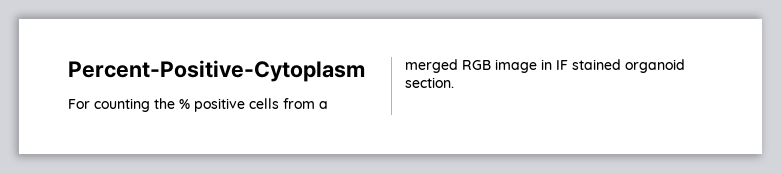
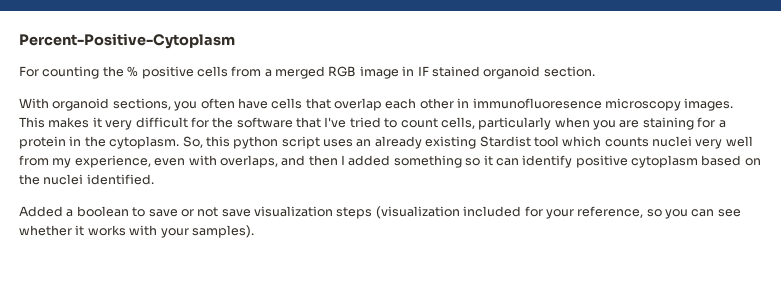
(454, 82) none -> [19,98,734,111] [19,117,726,130] [19,136,753,149] [19,155,761,168] [19,174,154,185] [19,206,741,219] [19,225,254,238] // With organoid sections, you often have cells that overlap each other in immunofluoresence microscopy images. This makes it very difficult for the software that I've tried to count cells, particularly when you are staining for a protein in the cytoplasm. So, this python script uses an already existing Stardist tool which counts nuclei very well from my experience, even with overlaps, and then I added something so it can identify positive cytoplasm based on the nuclei identified. // Added a boolean to save or not save visualization steps (visualization included for your reference, so you can see whether it works with your samples).

